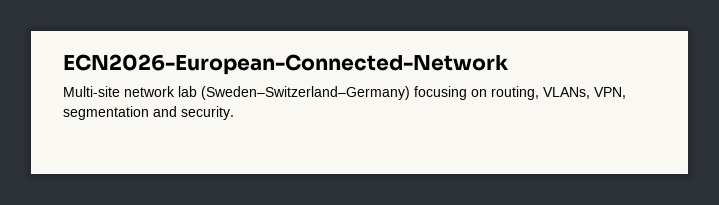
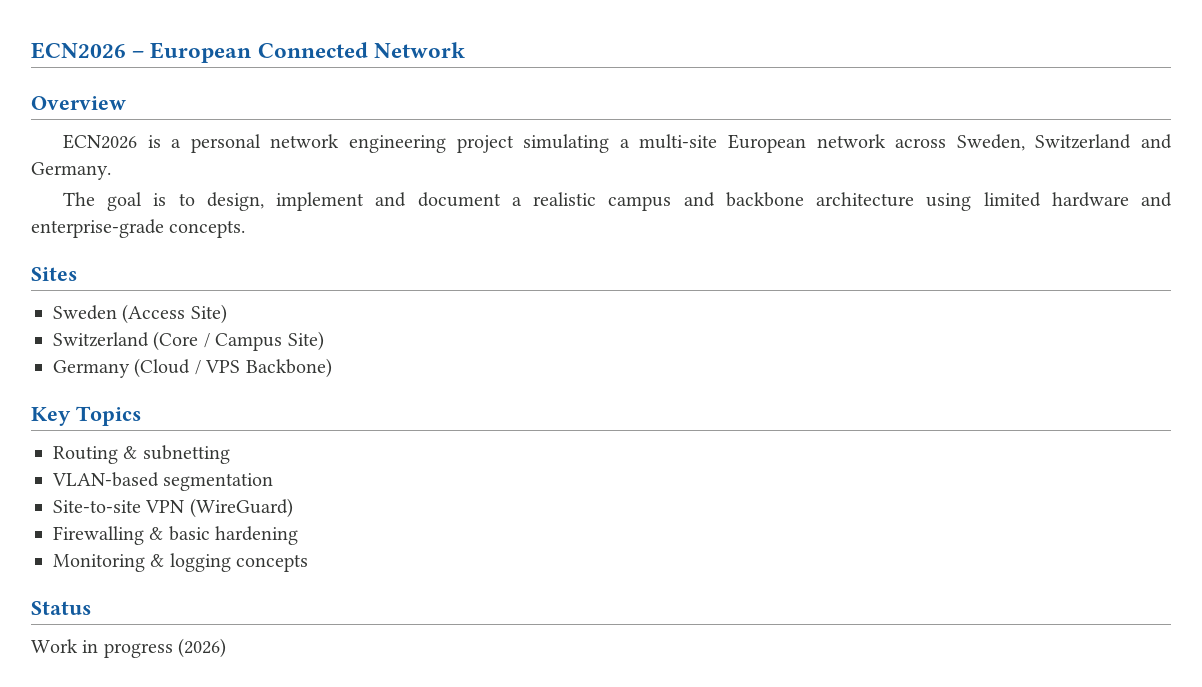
[63,54,509,75] [63,86,626,100] [63,106,234,120] ECN2026-European-Connected-Network // Multi-site network lab (Sweden–Switzerland–Germany) focusing on routing, VLANs, VPN, segmentation and security. -> [31,42,465,63] [31,96,126,110] [62,134,1173,153] [31,162,111,180] [62,192,1172,211] [31,219,246,238] [31,267,77,281] [53,304,227,324] [53,331,324,351] [53,358,332,378] [31,406,141,426] [53,445,230,464] [52,472,274,491] [53,498,293,518] [53,526,299,545] [53,553,309,572] [31,601,91,615] [31,638,227,658] ECN2026 – European Connected Network // Overview // ECN2026 is a personal network engineering project simulating a multi-site European network across Sweden, Switzerland and Germany. // The goal is to design, implement and document a realistic campus and backbone architecture using limited hardware and enterprise-grade concepts. // Sites // Sweden (Access Site) // Switzerland (Core / Campus Site) // Germany (Cloud / VPS Backbone) // Key Topics // Routing & subnetting // VLAN-based segmentation // Site-to-site VPN (WireGuard) // Firewalling & basic hardening // Monitoring & logging concepts // Status // Work in progress (2026)

